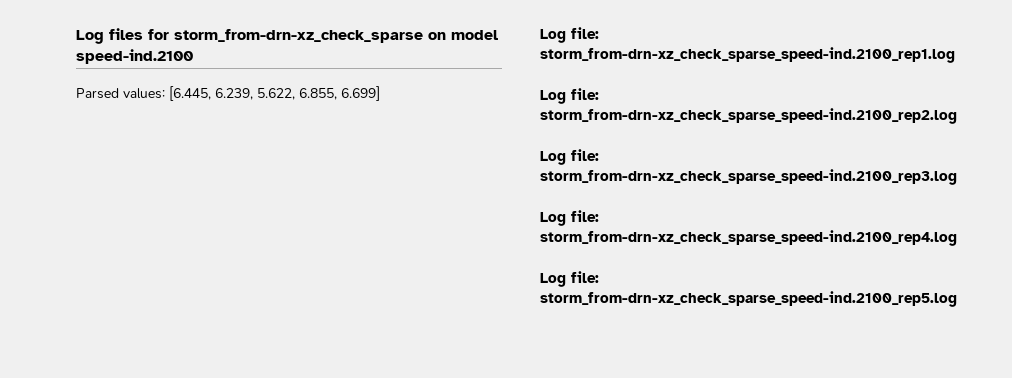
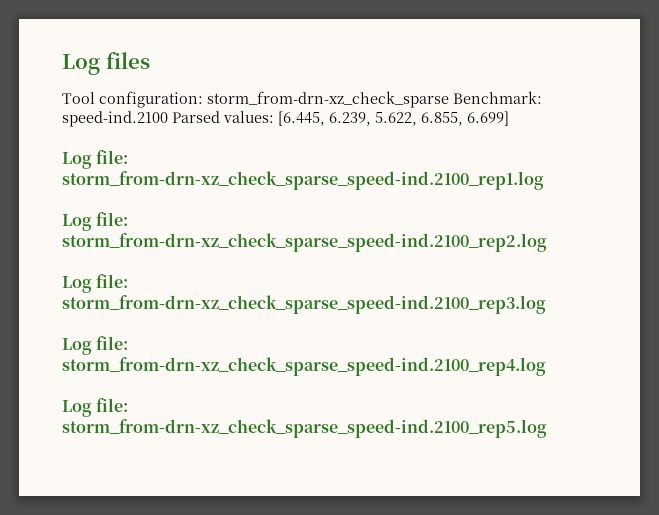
[148,29,498,43] for storm_from-drn-xz_check_sparse on model -> [62,91,542,108] // Tool configuration: storm_from-drn-xz_check_sparse Benchmark:
(193, 56) // -> (168, 119) none

